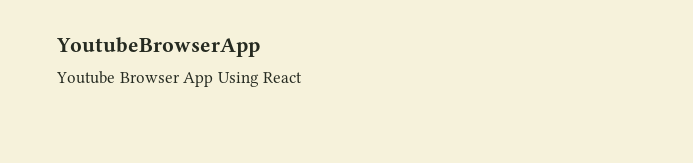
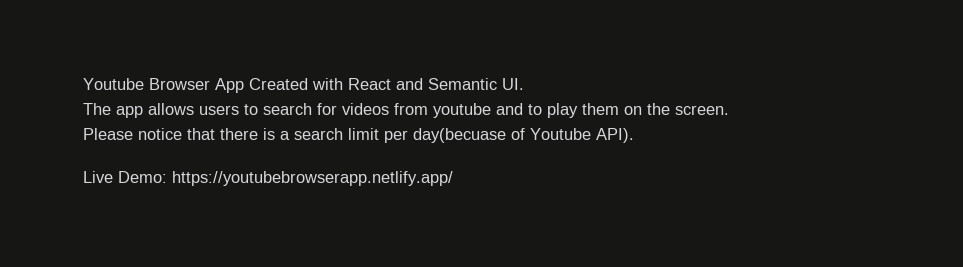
[56,37,260,57] YoutubeBrowserApp // -> (83, 84) none
[217,72,303,87] Using React -> [249,78,524,90] [83,103,729,118] [83,128,634,143] [83,171,453,186] Created with React and Semantic UI. // The app allows users to search for videos from youtube and to play them on the screen. // Please notice that there is a search limit per day(becuase of Youtube API). // Live Demo: https://youtubebrowserapp.netlify.app/

